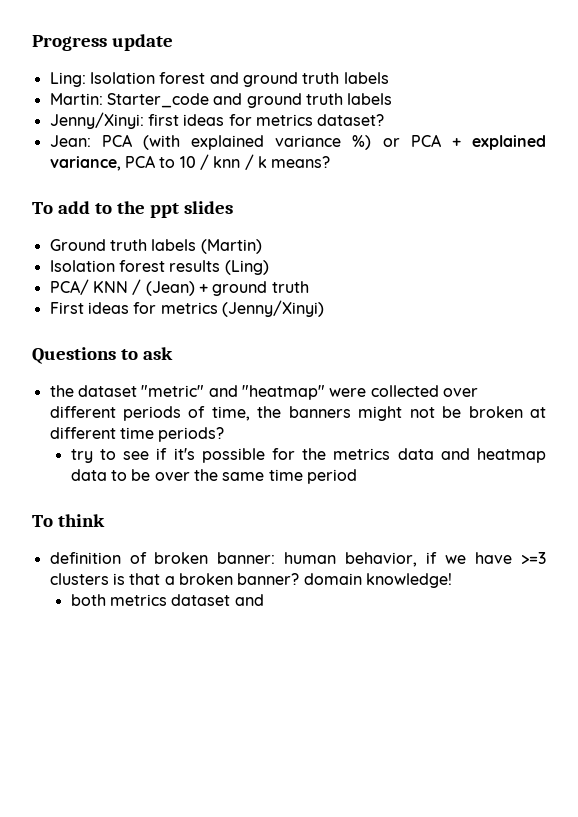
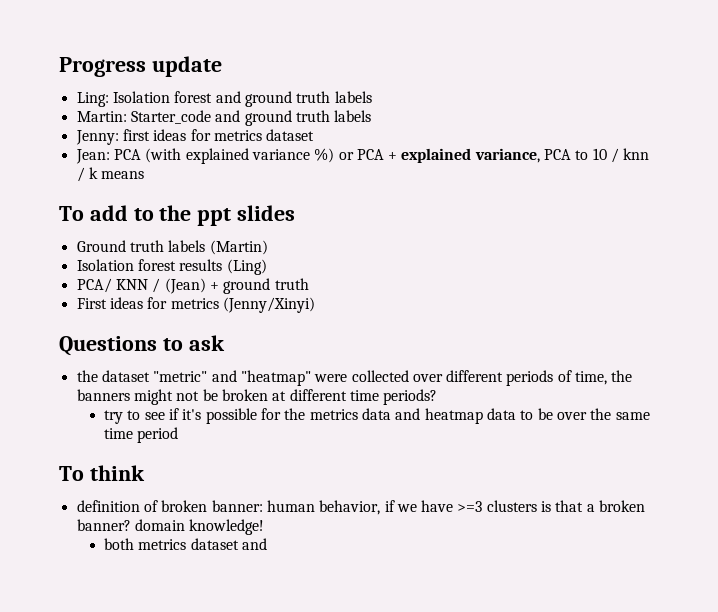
[49,112,144,129] Jenny/Xinyi: -> [75,130,119,145] Jenny:
[317,114,385,126] dataset? -> [266,129,315,141] dataset
[271,156,331,168] means? -> [101,171,145,179] means

